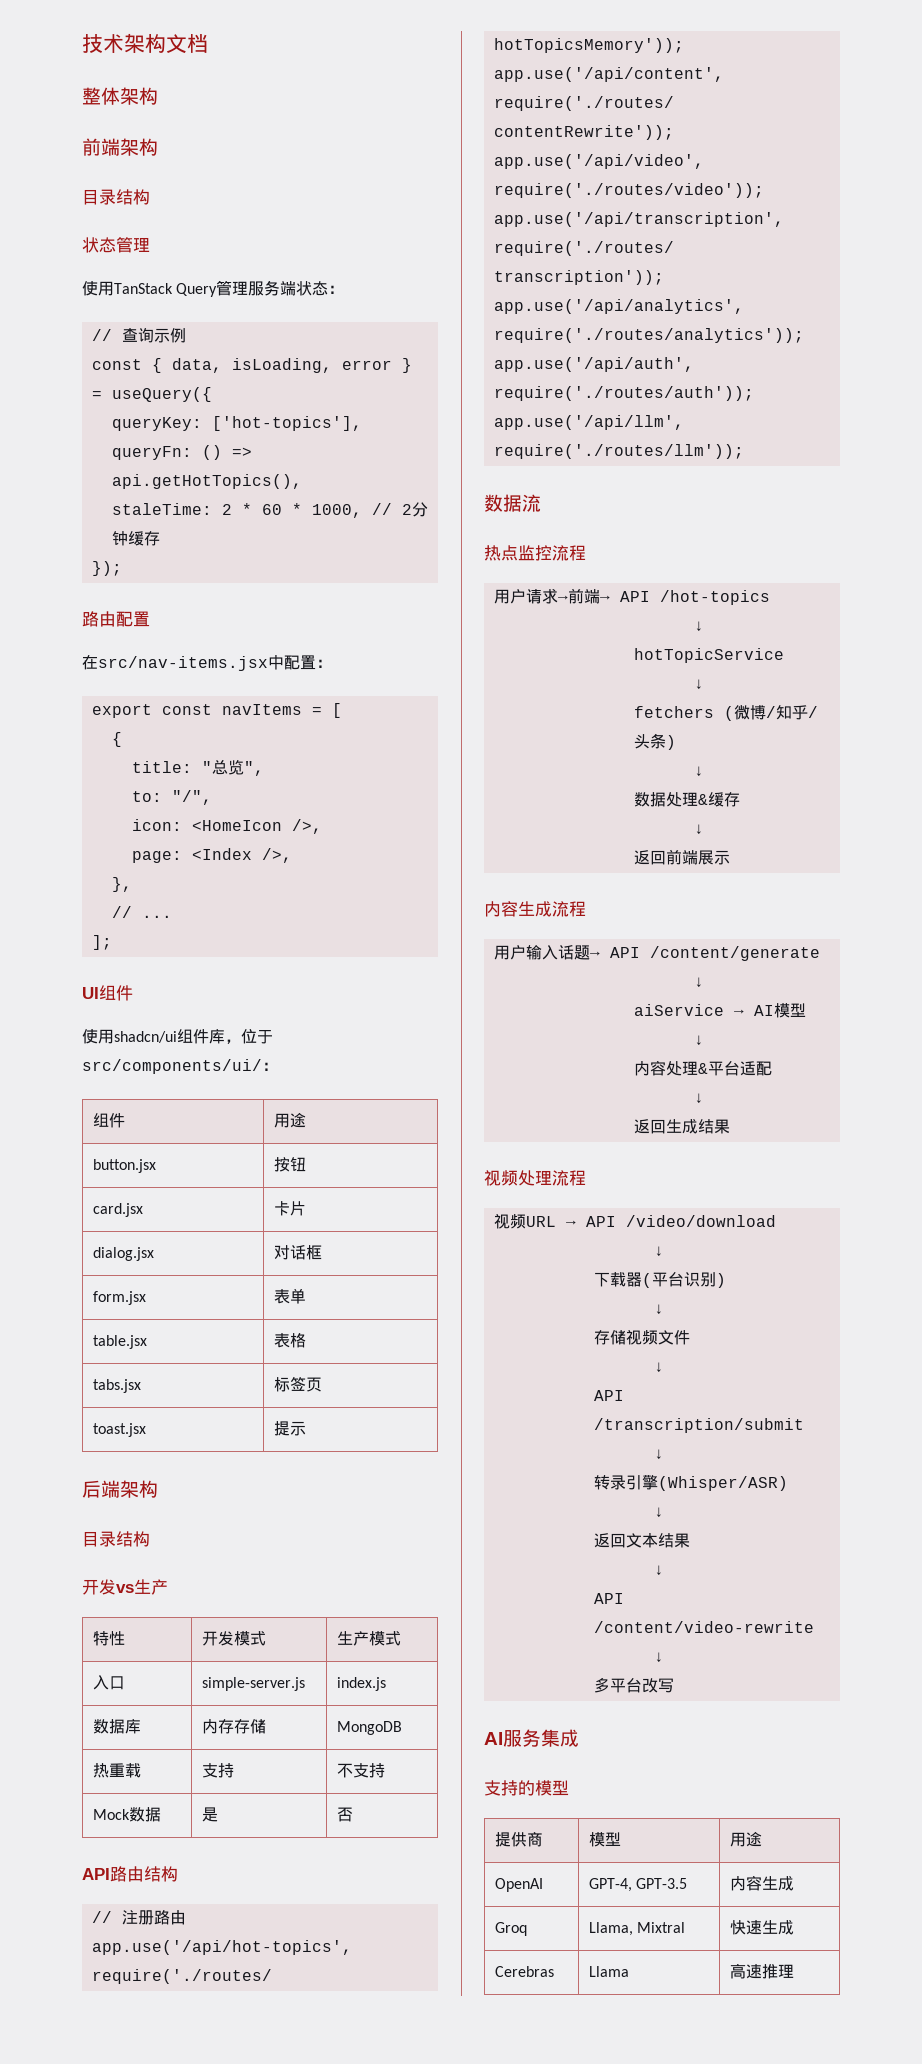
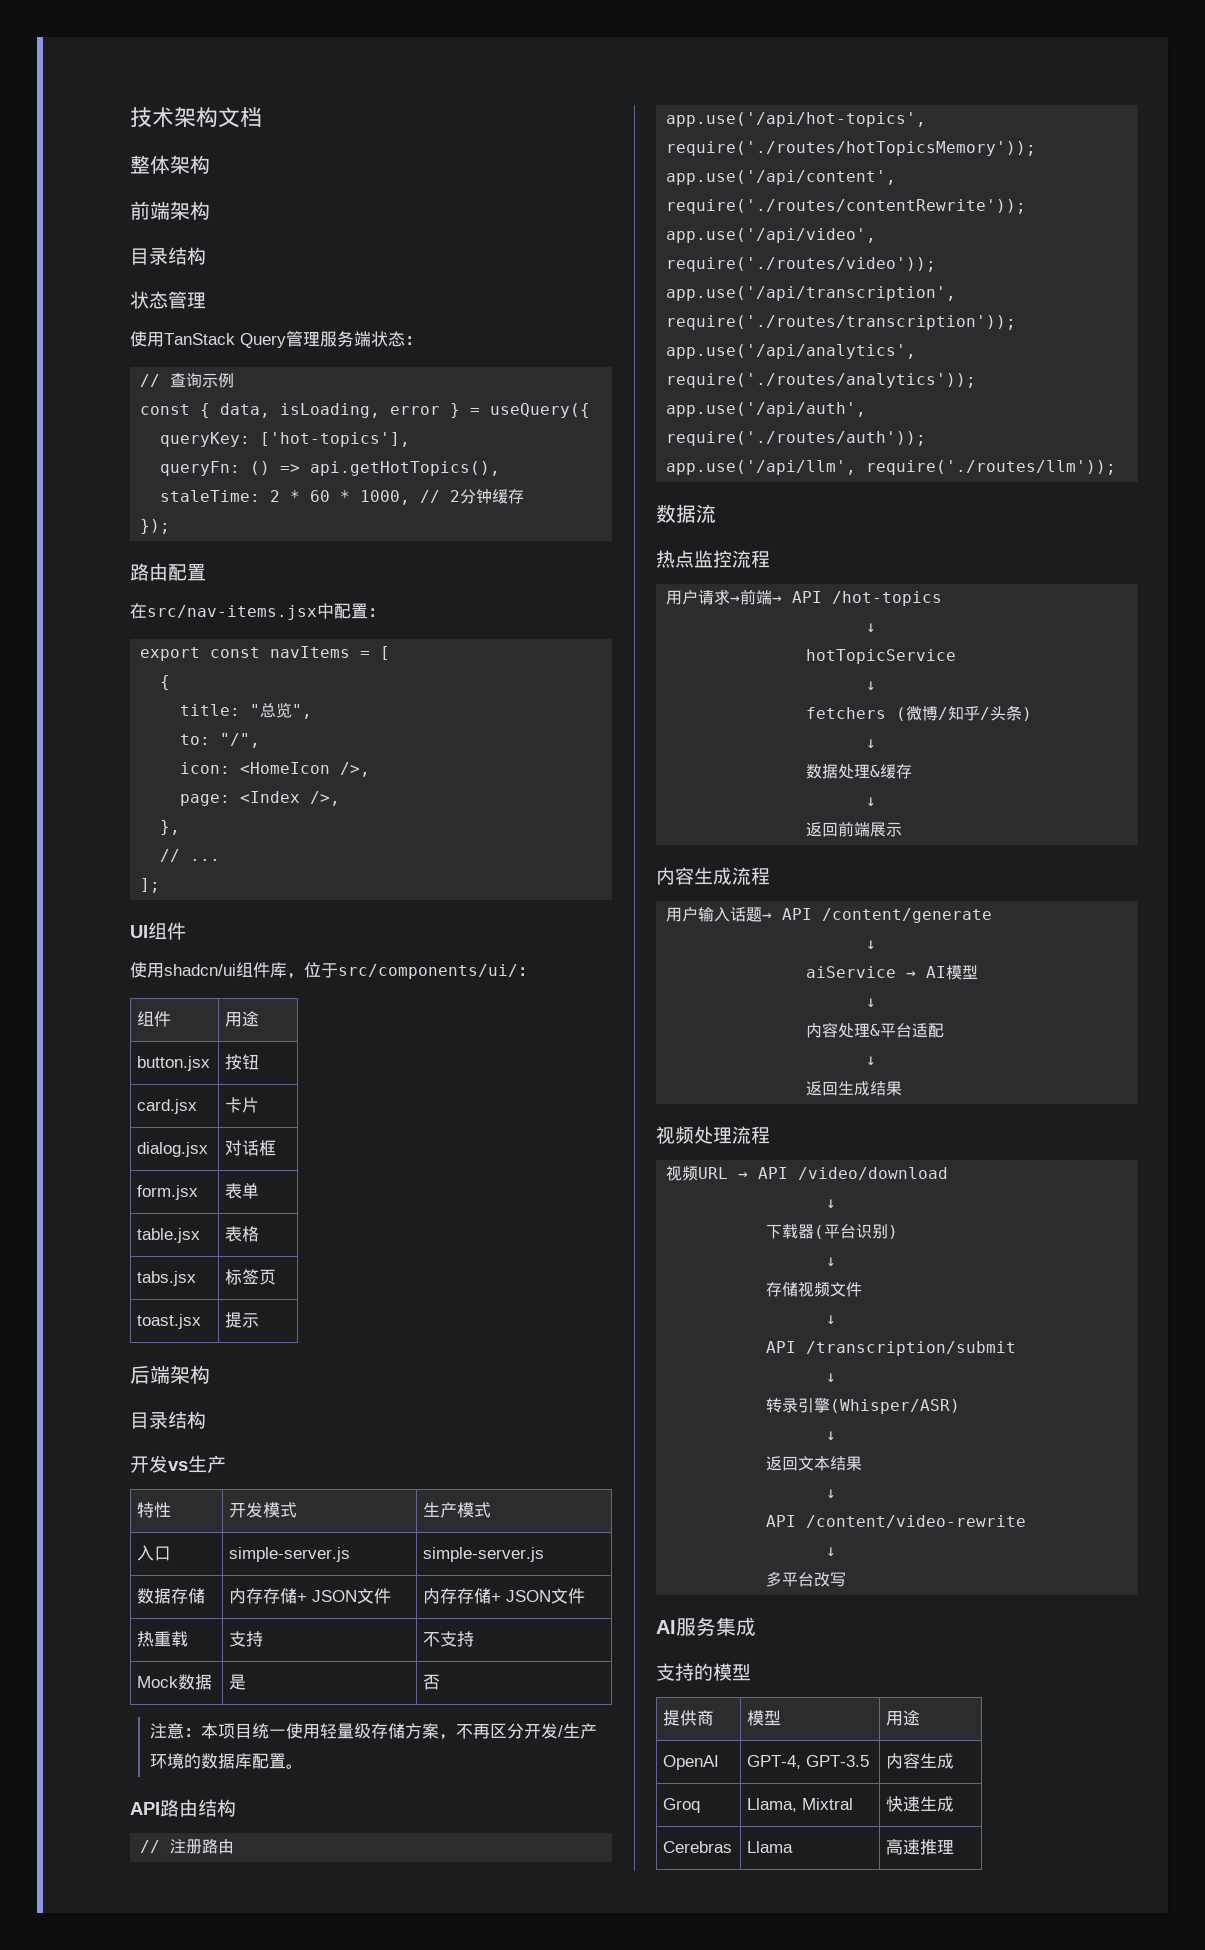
[336,1677,386,1691] [92,1719,141,1734] [201,1719,266,1734] [336,1721,402,1735] index.js // 数据库 | 内存存储 | MongoDB -> [423,1547,545,1562] [137,1588,206,1604] [229,1588,392,1604] [423,1588,586,1604] simple-server.js // 数据存储 | 内存存储+ JSON文件 | 内存存储+ JSON文件
(353, 1814) none -> [149,1723,597,1740] [149,1753,303,1769] // 注意：本项目统一使用轻量级存储方案，不再区分开发/生产环境的数据库配置。

